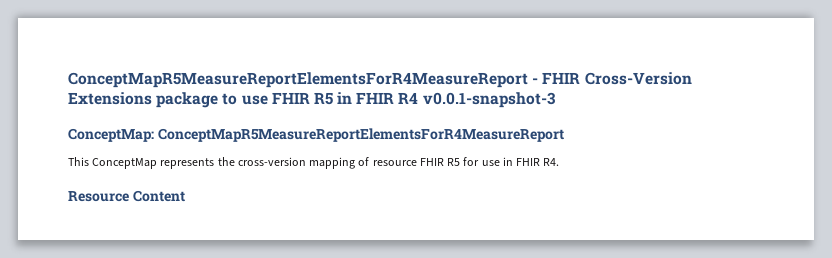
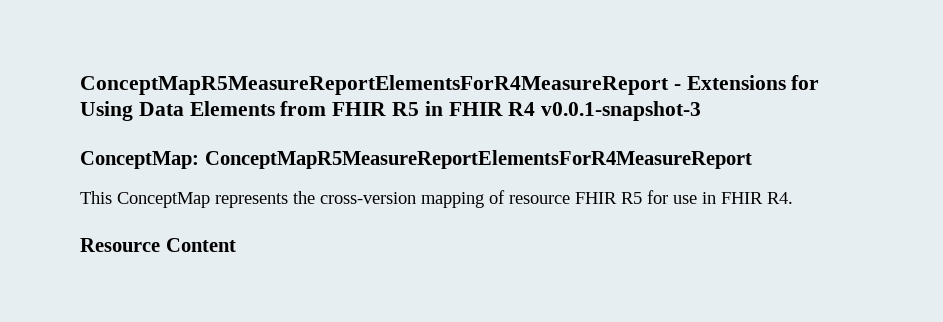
[542,72,692,85] [68,92,268,108] FHIR Cross-Version Extensions package to use -> [686,75,820,90] [80,101,327,121] Extensions for Using Data Elements from

